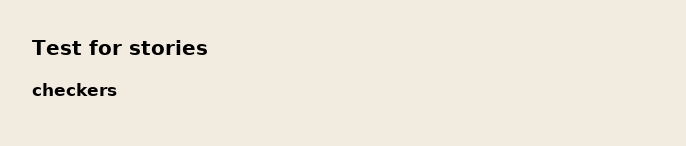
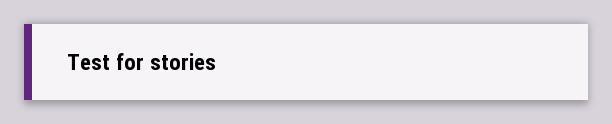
[32,83,117,96] // checkers -> (217, 61) none

